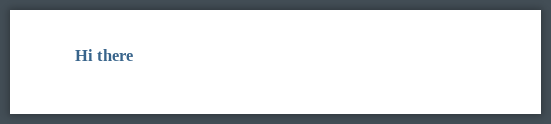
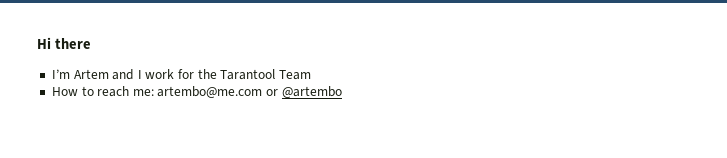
(134, 55) none -> [51,69,312,80] [51,86,342,98] // I’m Artem and I work for the Tarantool Team // How to reach me: artembo@me.com or @artembo

